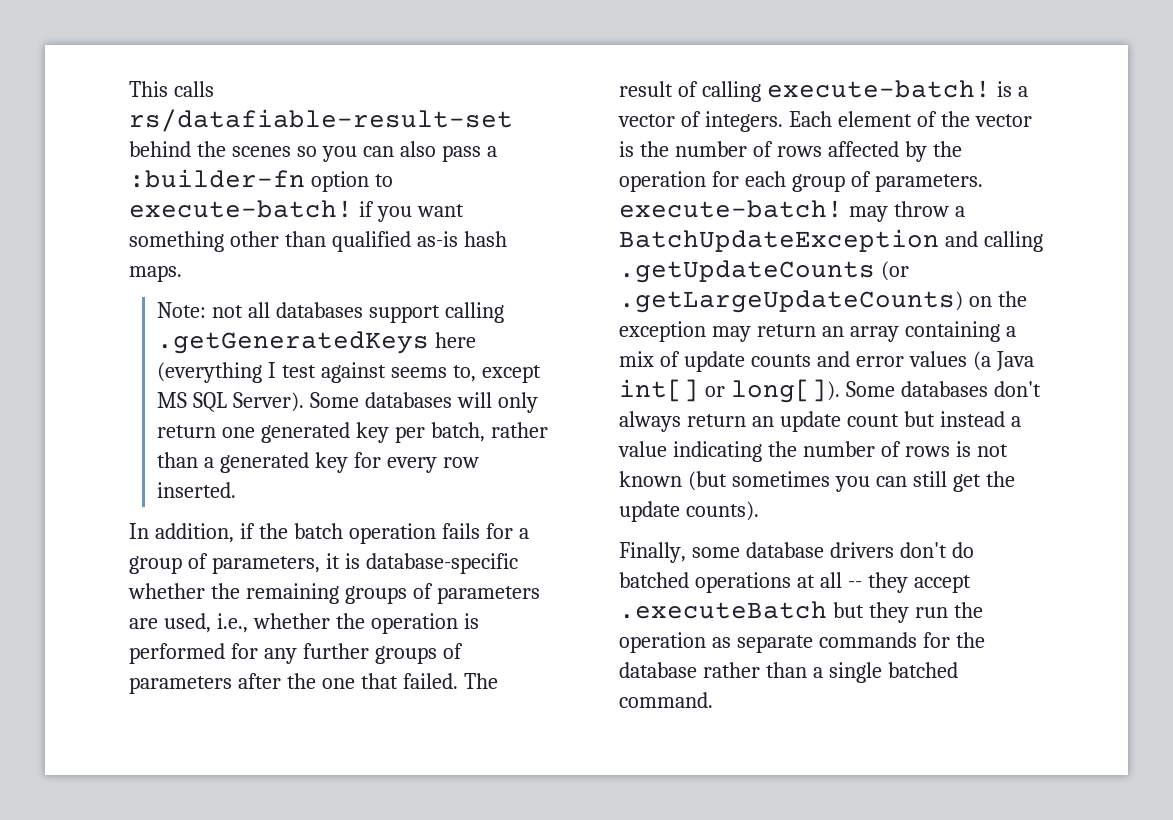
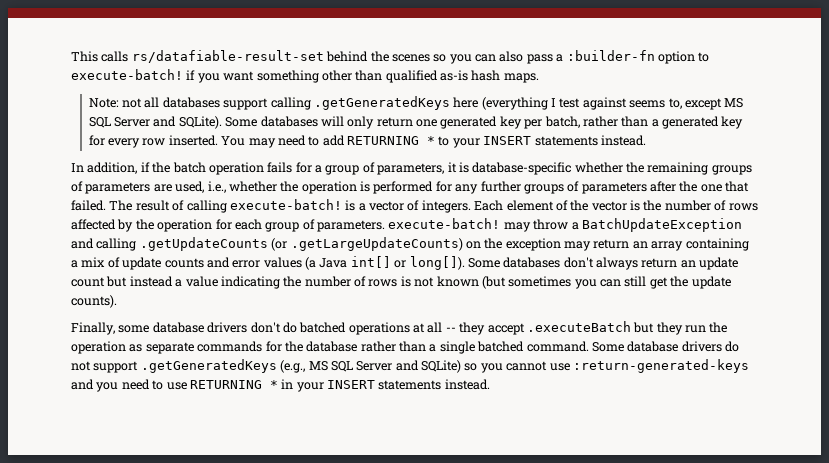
[233,392,305,412] Server). -> [114,116,222,129] Server and SQLite).
(237, 490) none -> [221,135,646,148] You may need to add RETURNING * to your INSERT statements instead.
(713, 700) none -> [591,341,739,352] [71,359,749,373] [71,379,490,392] Some database drivers do not support .getGeneratedKeys (e.g., MS SQL Server and SQLite) so you cannot use :return-generated-keys and you need to use RETURNING * in your INSERT statements instead.

